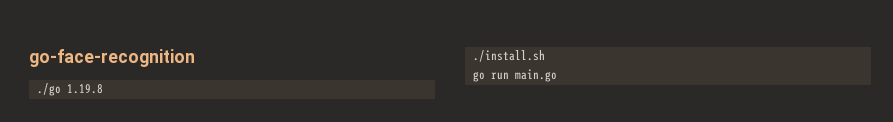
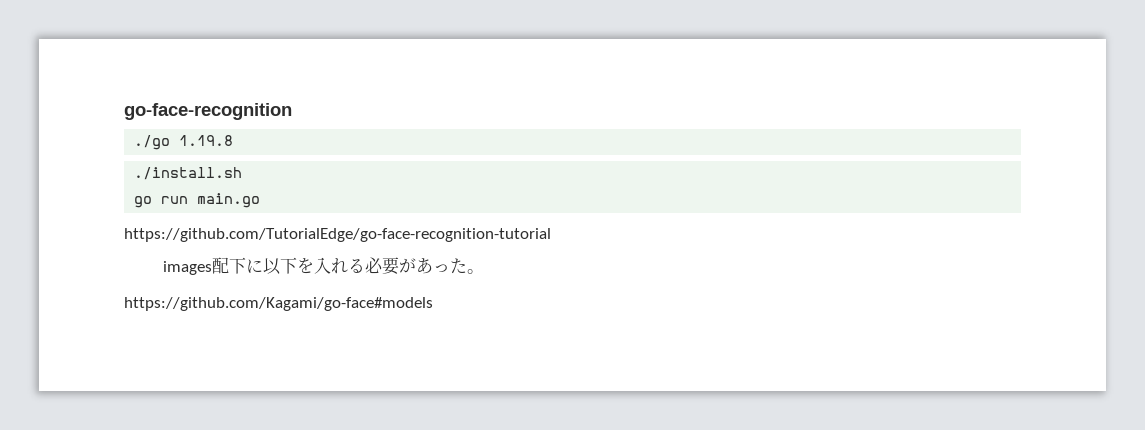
(557, 75) none -> [124,228,551,242] [163,257,485,275] [124,297,433,311] // https://github.com/TutorialEdge/go-face-recognition-tutorial // images配下に以下を入れる必要があった。 // https://github.com/Kagami/go-face#models

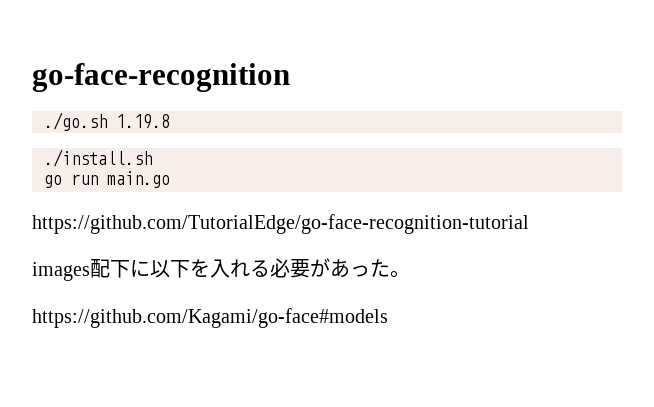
[134,135,171,150] ./go -> [44,112,107,131] ./go.sh

